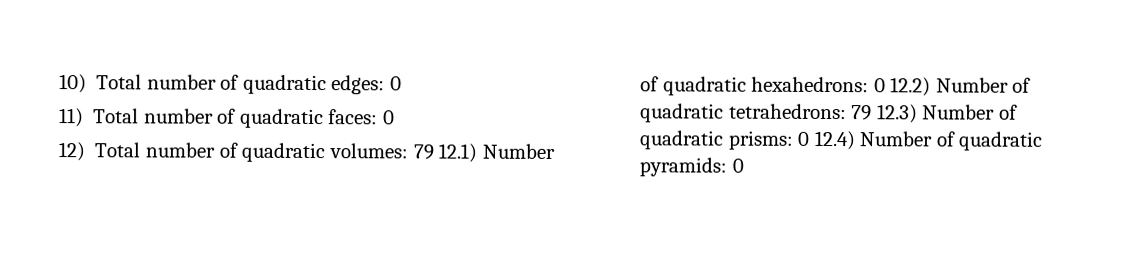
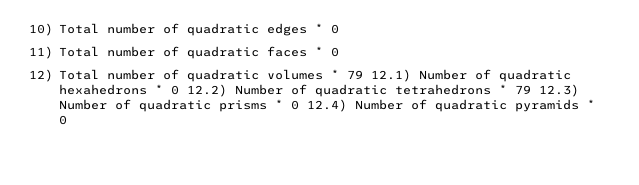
[331,75,386,95] edges: -> [266,23,323,36] edges *
[328,109,379,125] faces: -> [266,46,323,57] faces *
[328,143,408,159] volumes: -> [266,69,339,80] volumes *
[751,76,870,93] hexahedrons: -> [58,84,163,95] hexahedrons *
[728,103,847,120] tetrahedrons: -> [394,84,507,95] tetrahedrons *
[727,130,794,150] prisms: -> [218,99,283,112] prisms *
[639,157,728,177] pyramids: -> [514,99,595,112] pyramids *

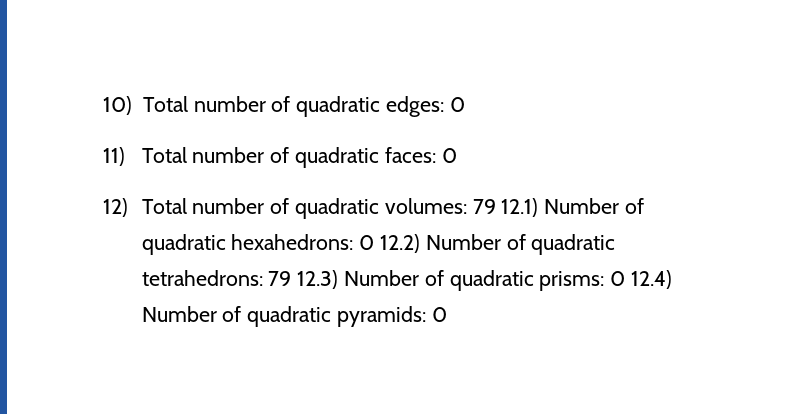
[266,23,323,36] edges * -> [385,96,444,117] edges:
[266,46,323,57] faces * -> [384,147,436,163] faces:
[266,69,339,80] volumes * -> [384,198,467,214] volumes:
[58,84,163,95] hexahedrons * -> [231,234,354,250] hexahedrons:
[394,84,507,95] tetrahedrons * -> [141,270,263,286] tetrahedrons:
[218,99,283,112] prisms * -> [539,271,605,291] prisms:
[514,99,595,112] pyramids * -> [336,306,426,327] pyramids:

